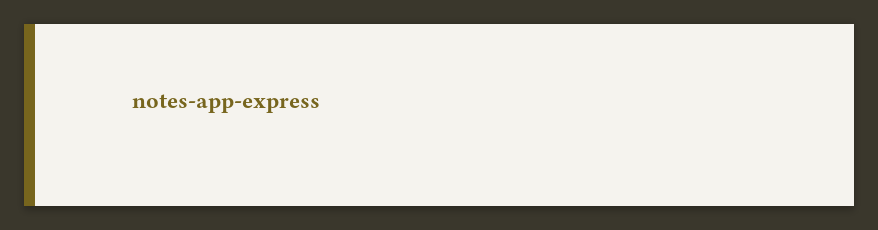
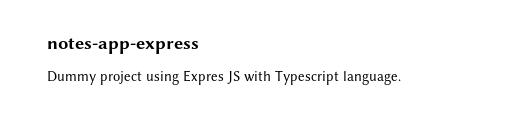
(320, 103) none -> [47,70,401,85] // Dummy project using Expres JS with Typescript language.

